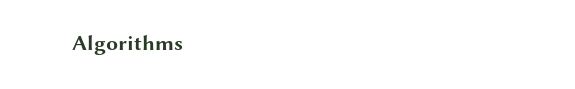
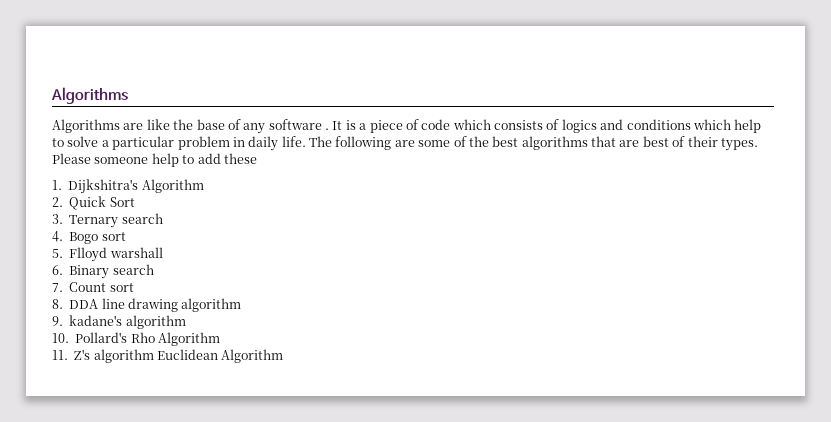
[72,35,183,55] Algorithms -> [51,87,128,104] [52,119,762,134] [52,136,758,151] [52,153,257,167] [52,179,204,194] [52,196,135,210] [52,213,163,228] [52,231,126,244] [52,247,163,262] [52,264,154,279] [52,282,134,292] [52,298,242,312] [52,315,186,329] [52,332,220,346] [52,349,284,363] Algorithms // Algorithms are like the base of any software . It is a piece of code which consists of logics and conditions which help to solve a particular problem in daily life. The following are some of the best algorithms that are best of their types. Please someone help to add these // 1. Dijkshitra's Algorithm // 2. Quick Sort // 3. Ternary search // 4. Bogo sort // 5. Flloyd warshall // 6. Binary search // 7. Count sort // 8. DDA line drawing algorithm // 9. kadane's algorithm // 10. Pollard's Rho Algorithm // 11. Z's algorithm Euclidean Algorithm

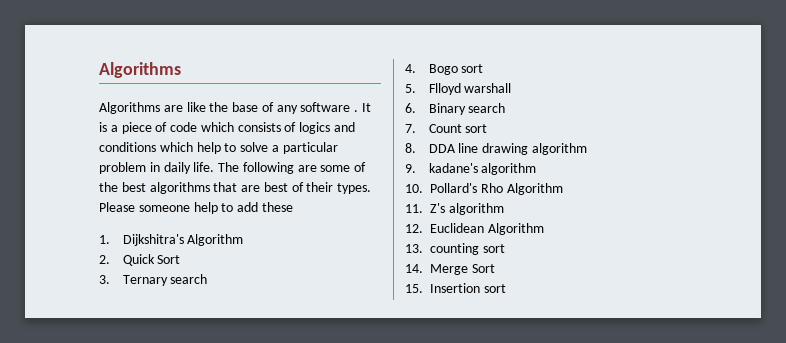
(154, 356) none -> [405,224,423,233] // 12.
(284, 356) none -> [405,243,505,255] [405,264,495,275] [405,283,506,293] // 13. counting sort // 14. Merge Sort // 15. Insertion sort

